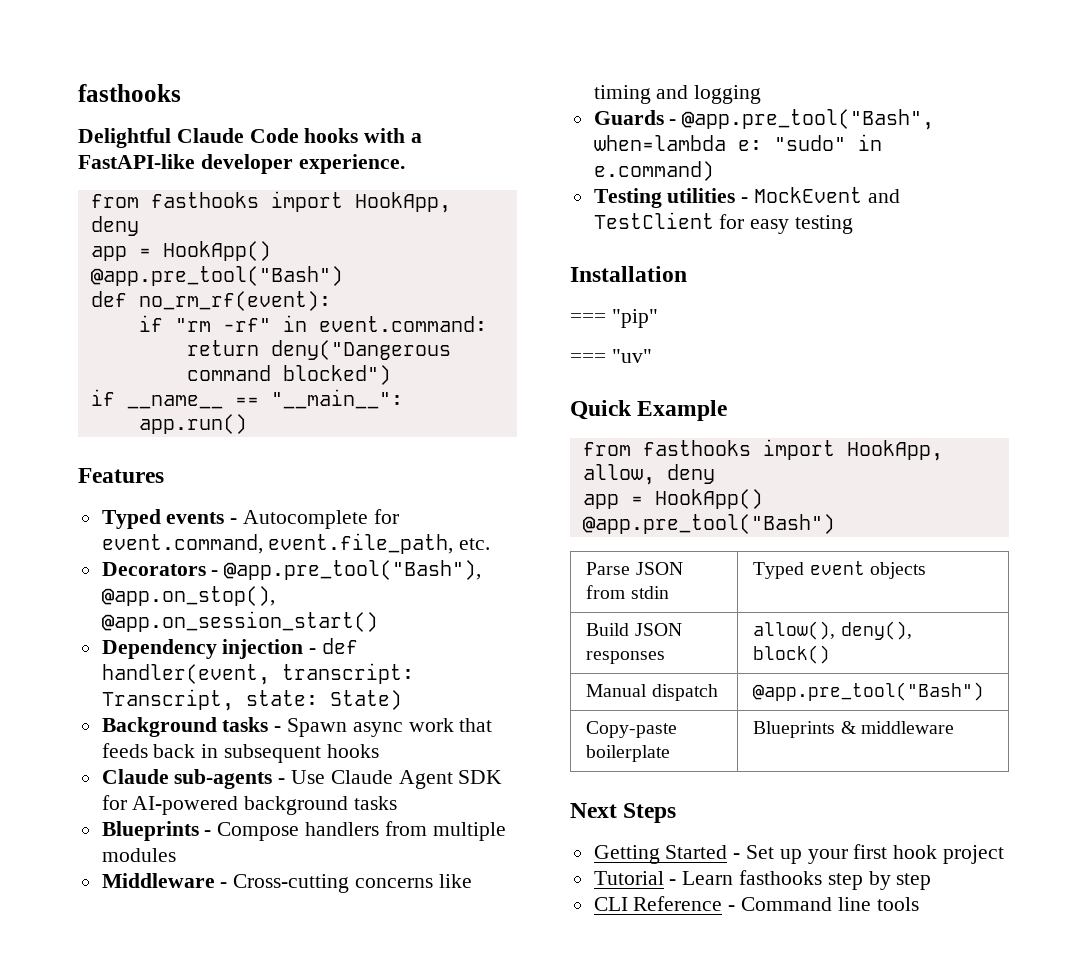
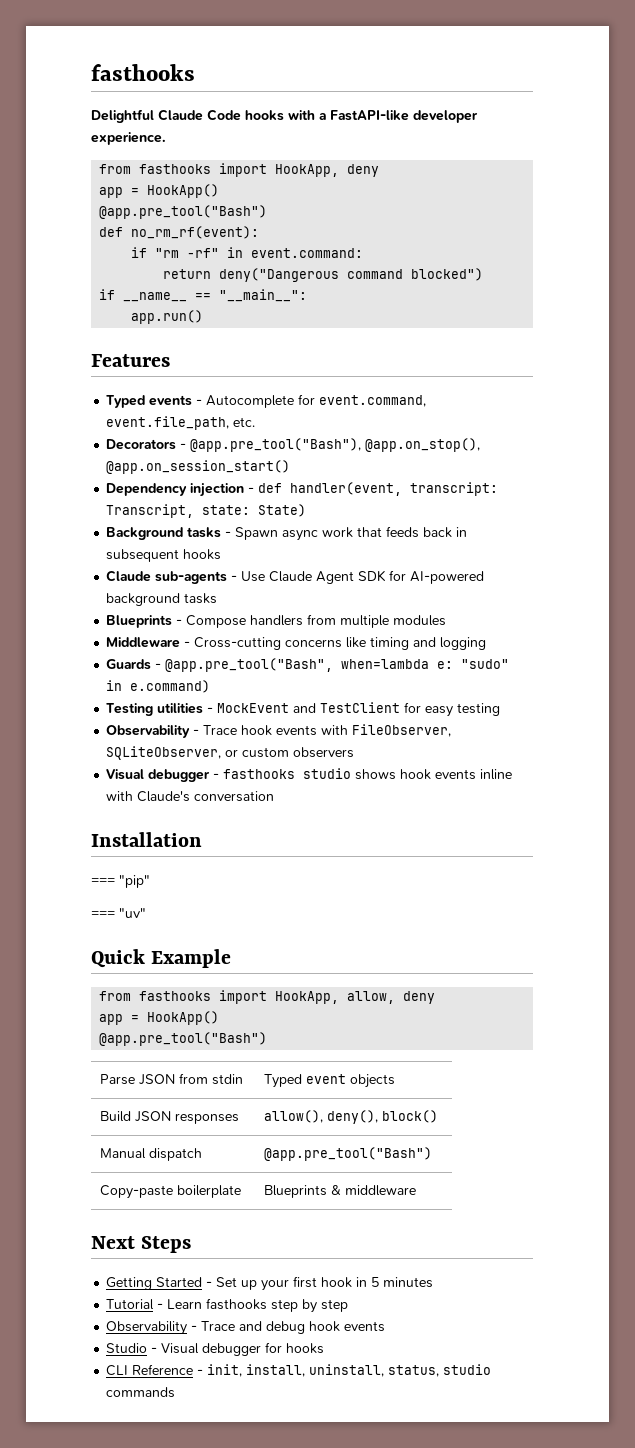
(854, 224) none -> [106,724,452,738] [106,746,355,760] [106,768,513,782] [106,791,275,802] // Observability - Trace hook events with FileObserver, SQLiteObserver, or custom observers // Visual debugger - fasthooks studio shows hook events inline with Claude's conversation
[943,845,1005,864] project -> [356,1277,434,1288] in 5 minutes
[593,896,919,911] CLI Reference - Command line tools -> [106,1321,386,1335] [106,1342,325,1356] [106,1364,492,1377] [106,1387,176,1398] Observability - Trace and debug hook events // Studio - Visual debugger for hooks // CLI Reference - init, install, uninstall, status, studio commands

